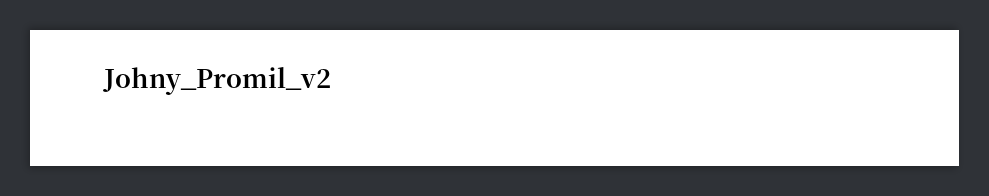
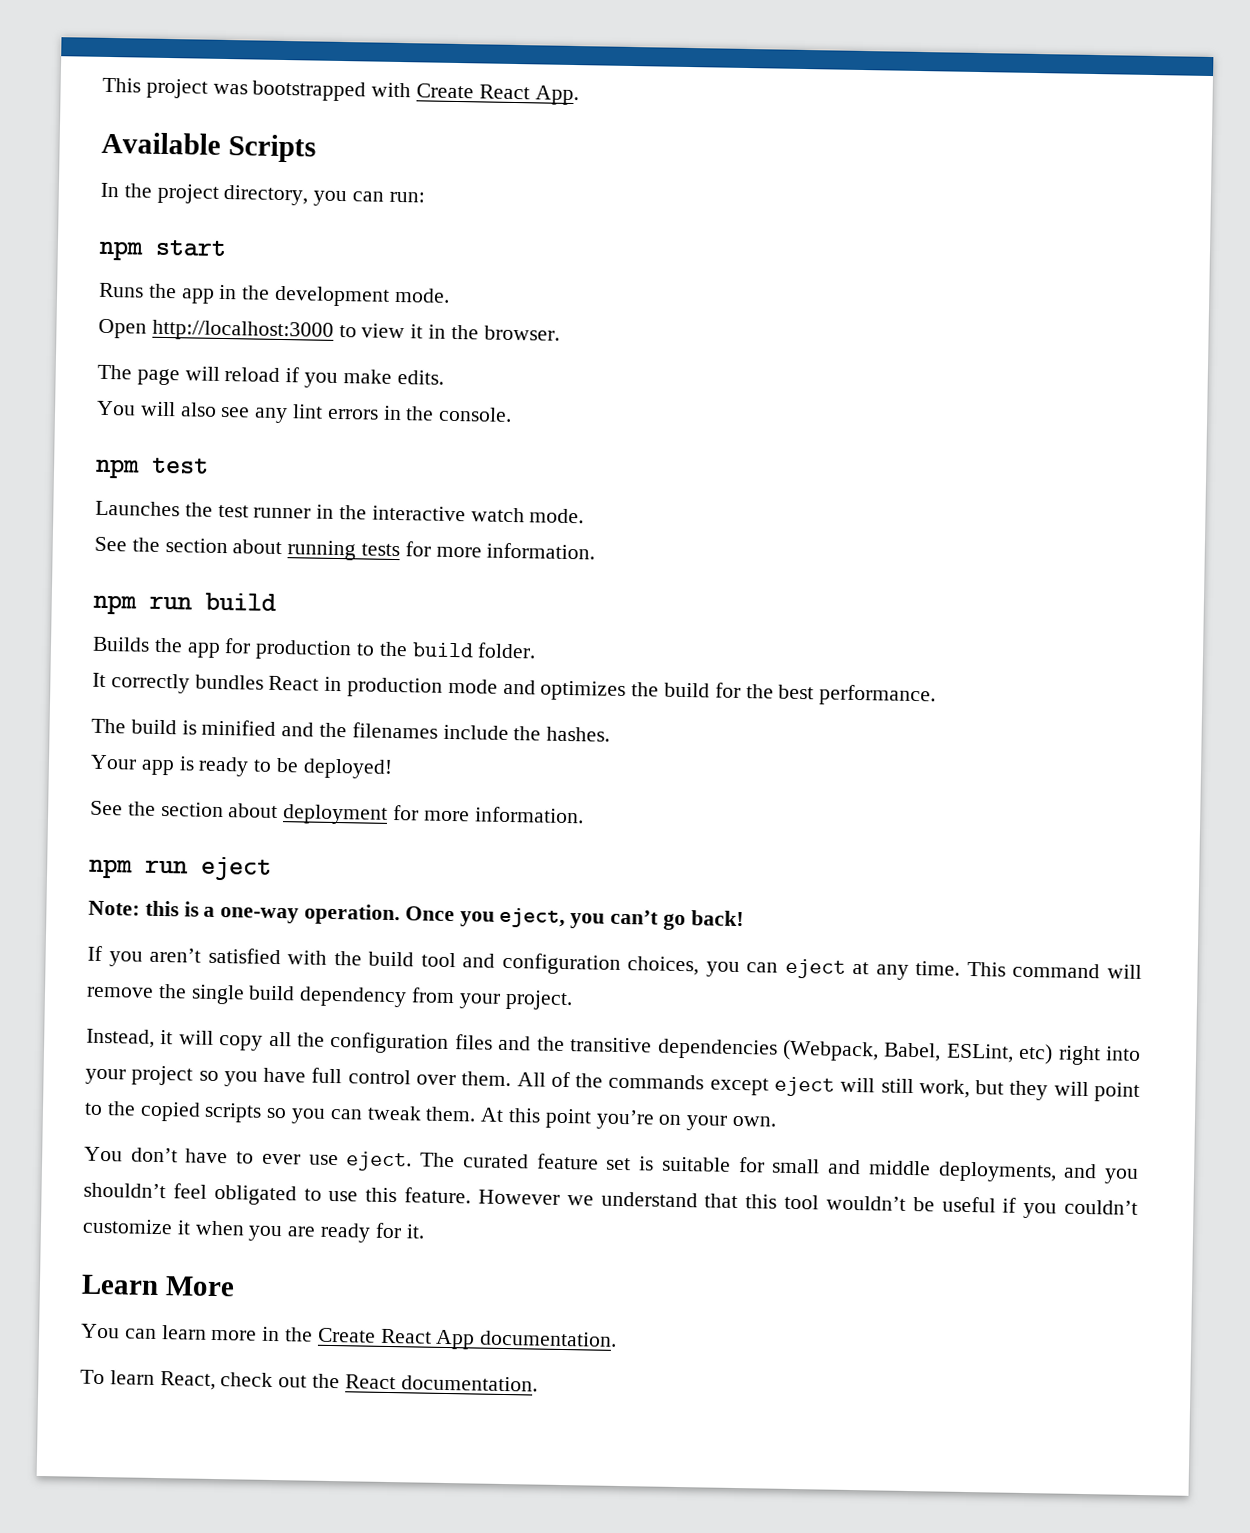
[103,67,331,95] Johny_Promil_v2 -> [102,77,579,106] [101,131,316,163] [100,182,425,207] [99,239,227,261] [99,282,450,307] [98,318,560,342] [97,364,444,388] [96,400,513,424] [95,457,209,479] [95,500,585,524] [94,536,596,561] [93,592,277,615] [92,636,537,661] [92,672,937,707] [91,718,611,742] [90,754,393,779] [90,800,584,825] [88,856,272,881] [88,900,744,931] [87,945,1142,980] [86,983,573,1011] [86,1028,1141,1066] [85,1065,1141,1102] [84,1101,777,1131] [84,1146,1139,1184] [83,1182,1139,1219] [82,1218,425,1243] [81,1274,235,1297] [81,1323,618,1350] [80,1369,538,1392] This project was bootstrapped with Create React App. // Available Scripts // In the project directory, you can run: // npm start // Runs the app in the development mode. // Open http://localhost:3000 to view it in the browser. // The page will reload if you make edits. // You will also see any lint errors in the console. // npm test // Launches the test runner in the interactive watch mode. // See the section about running tests for more information. // npm run build // Builds the app for production to the build folder. // It correctly bundles React in production mode and optimizes the build for the best performance. // The build is minified and the filenames include the hashes. // Your app is ready to be deployed! // See the section about deployment for more information. // npm run eject // Note: this is a one-way operation. Once you eject, you can’t go back! // If you aren’t satisfied with the build tool and configuration choices, you can eject at any time. This command will remove the single build dependency from your project. // Instead, it will copy all the configuration files and the transitive dependencies (Webpack, Babel, ESLint, etc) right into your project so you have full control over them. All of the commands except eject will still work, but they will point to the copied scripts so you can tweak them. At this point you’re on your own. // You don’t have to ever use eject. The curated feature set is suitable for small and middle deployments, and you shouldn’t feel obligated to use this feature. However we understand that this tool wouldn’t be useful if you couldn’t customize it when you are ready for it. // Learn More // You can learn more in the Create React App documentation. // To learn React, check out the React documentation.

